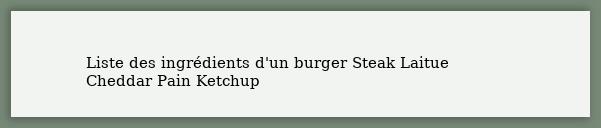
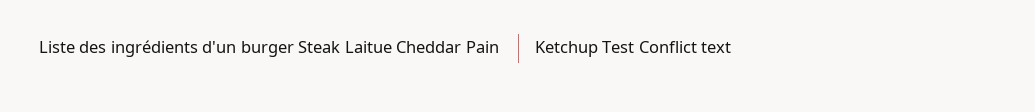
(260, 82) none -> [602,41,732,53] Test Conflict text

